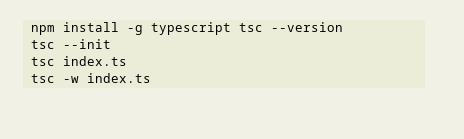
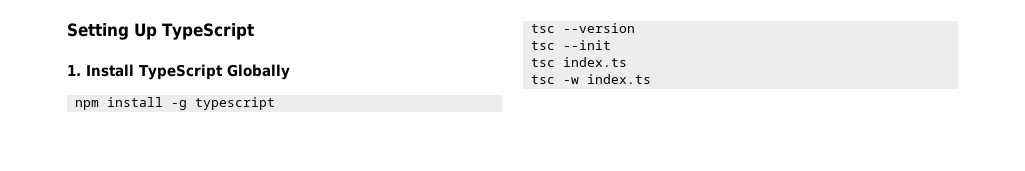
(30, 30) none -> [67,23,254,40] [67,64,290,80] Setting Up TypeScript // 1. Install TypeScript Globally //
(231, 28) none -> (275, 103) //

